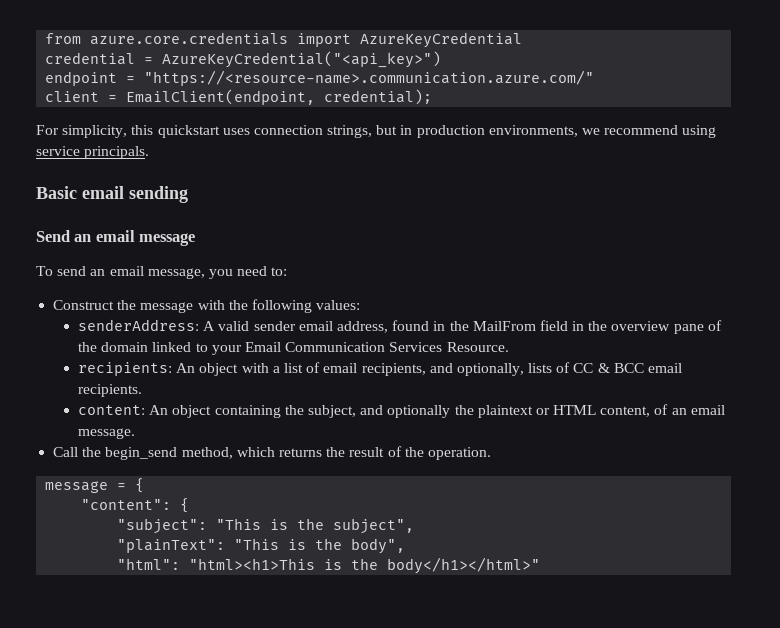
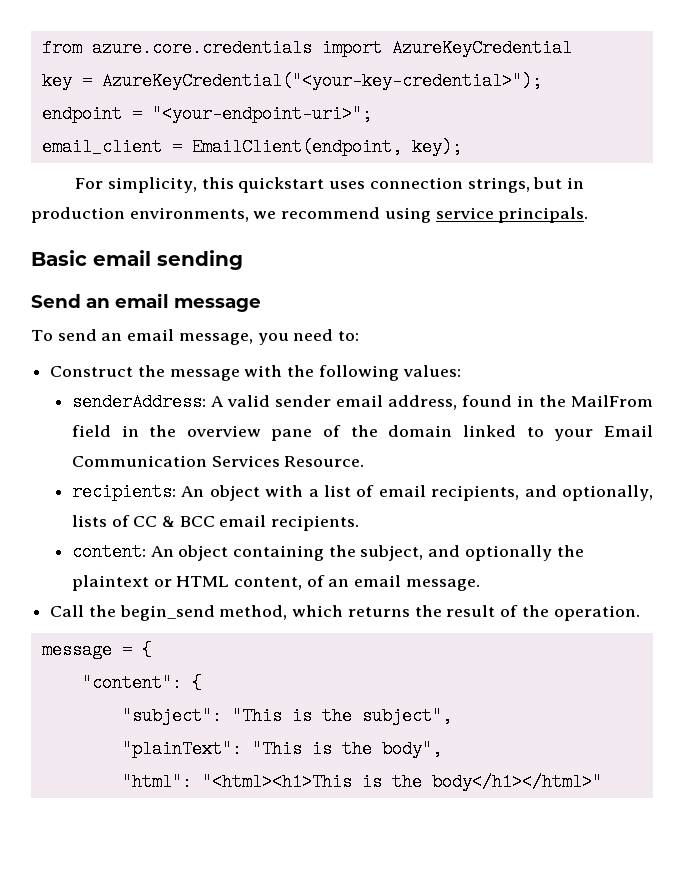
[45,51,442,68] credential = AzureKeyCredential("<api_key>") -> [41,72,542,90] key = AzureKeyCredential("<your-key-credential>");
[144,70,595,86] [45,91,100,102] "https://<resource-name>.communication.azure.com/" // client -> [151,105,372,123] [41,138,162,156] "<your-endpoint-uri>"; // email_client
[324,89,433,105] credential); -> [411,138,462,156] key);
[189,558,316,570] "html><h1>This -> [201,773,352,791] "<html><h1>This

